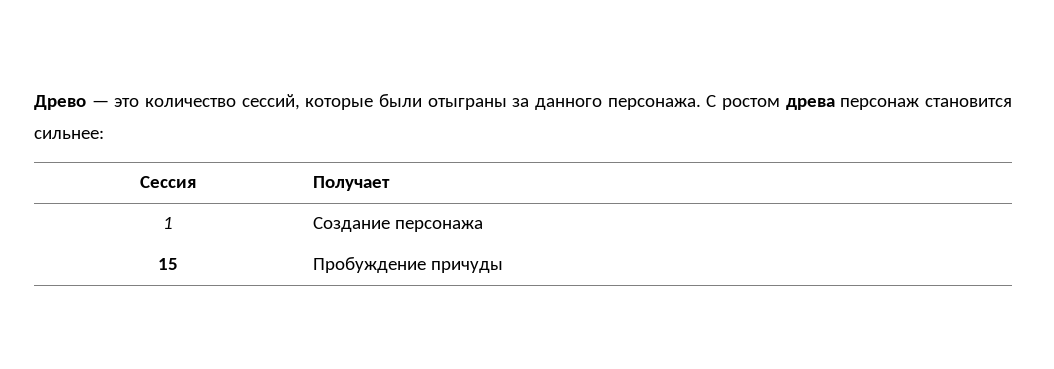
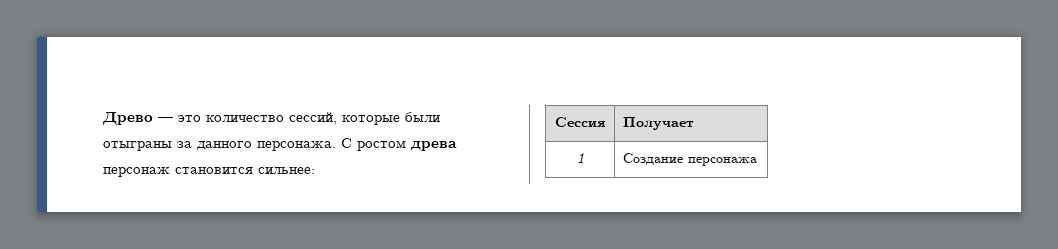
[158,258,178,270] [313,257,504,273] // 15 | Пробуждение причуды -> (757, 161) none

